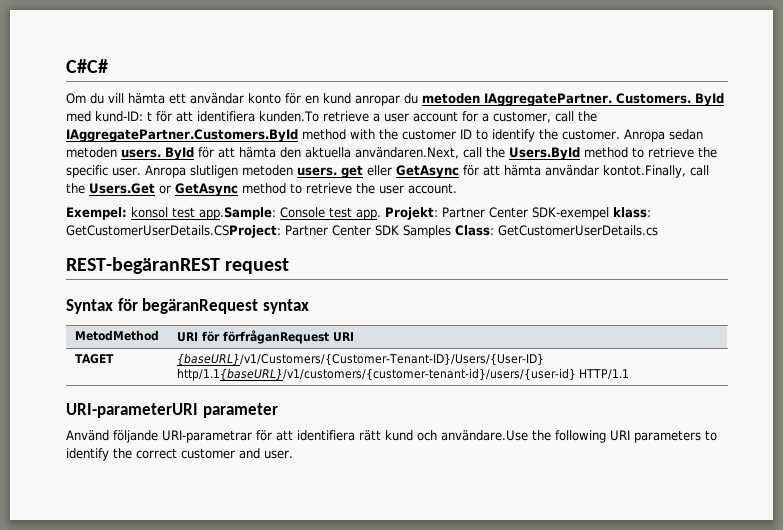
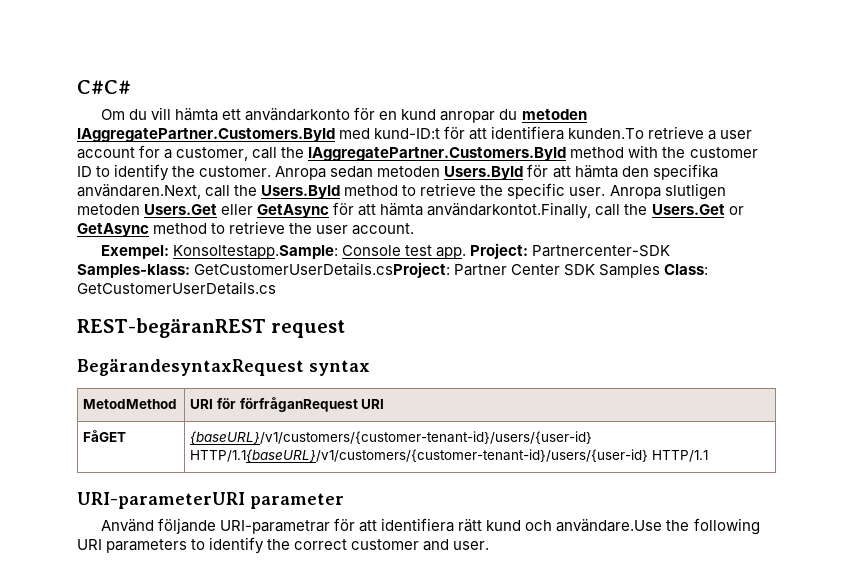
[190,93,281,104] användar konto -> [245,108,351,121] användarkonto
[484,93,724,106] [66,111,152,122] IAggregatePartner. Customers. ById med kund-ID: t -> [77,128,441,142] IAggregatePartner.Customers.ById med kund-ID:t
[121,147,194,160] users. ById -> [444,166,524,180] Users.ById
[305,147,351,158] aktuella -> [652,164,718,180] specifika
[296,165,363,178] users. get -> [144,204,218,215] Users.Get
[544,165,686,178] användar kontot.Finally, -> [427,202,592,219] användarkontot.Finally,
[131,207,651,220] [66,225,281,238] konsol test app.Sample: Console test app. Projekt: Partner Center SDK-exempel klass: GetCustomerUserDetails.CSProject: -> [173,243,671,259] [77,262,451,278] Konsoltestapp.Sample: Console test app. Project: Partnercenter-SDK Samples-klass: GetCustomerUserDetails.csProject:
[66,298,259,314] Syntax för begäranRequest -> [77,359,304,376] BegärandesyntaxRequest
[74,354,114,364] [176,353,544,365] [176,368,576,381] TAGET | {baseURL}/v1/Customers/{Customer-Tenant-ID}/Users/{User-ID} http/1.1{baseURL}/v1/customers/{customer-tenant-id}/users/{user-id} -> [83,430,127,442] [190,431,593,444] [190,449,649,462] FåGET | {baseURL}/v1/customers/{customer-tenant-id}/users/{user-id} HTTP/1.1{baseURL}/v1/customers/{customer-tenant-id}/users/{user-id}

